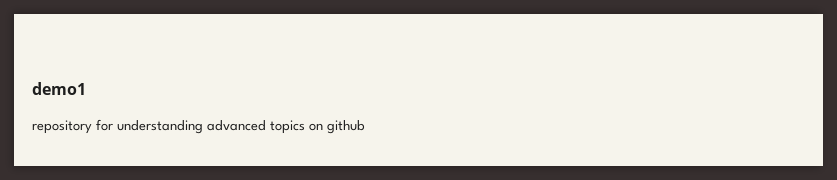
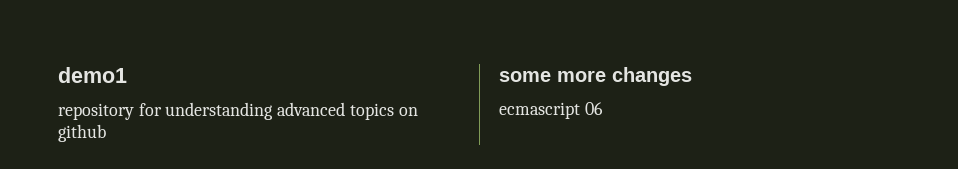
(365, 127) none -> [499,67,692,86] [499,102,603,119] // some more changes // ecmascript 06

